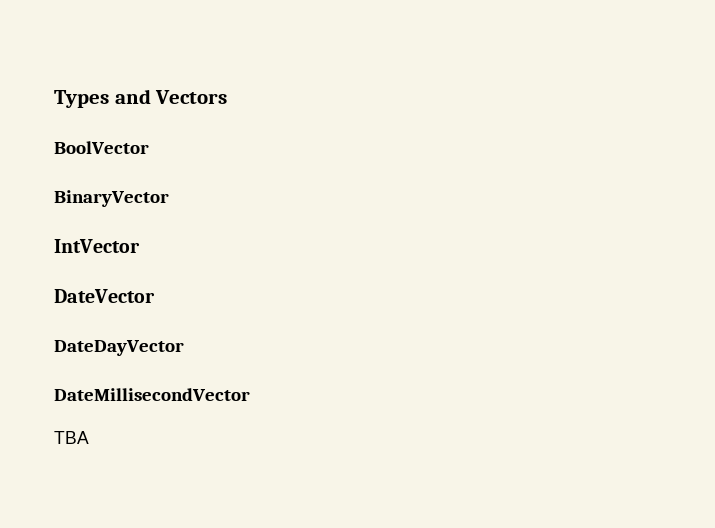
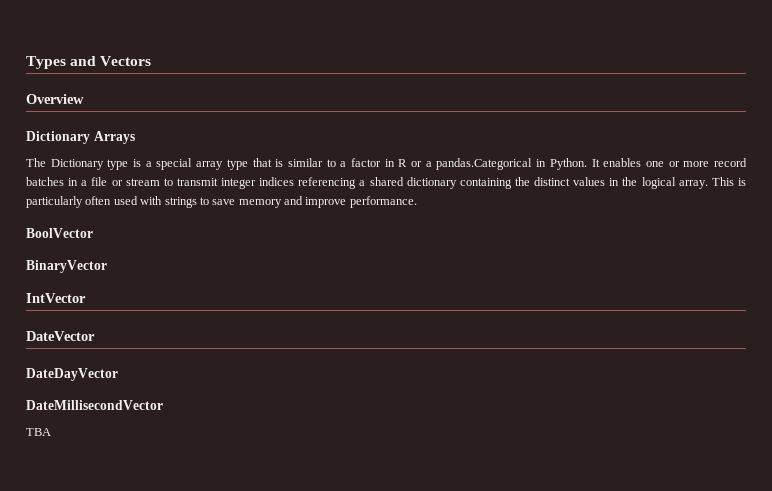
(228, 97) none -> [26,94,84,104] [26,131,135,144] [26,158,748,170] [26,177,747,189] [26,196,417,208] // Overview // Dictionary Arrays // The Dictionary type is a special array type that is similar to a factor in R or a pandas.Categorical in Python. It enables one or more record batches in a file or stream to transmit integer indices referencing a shared dictionary containing the distinct values in the logical array. This is particularly often used with strings to save memory and improve performance.

